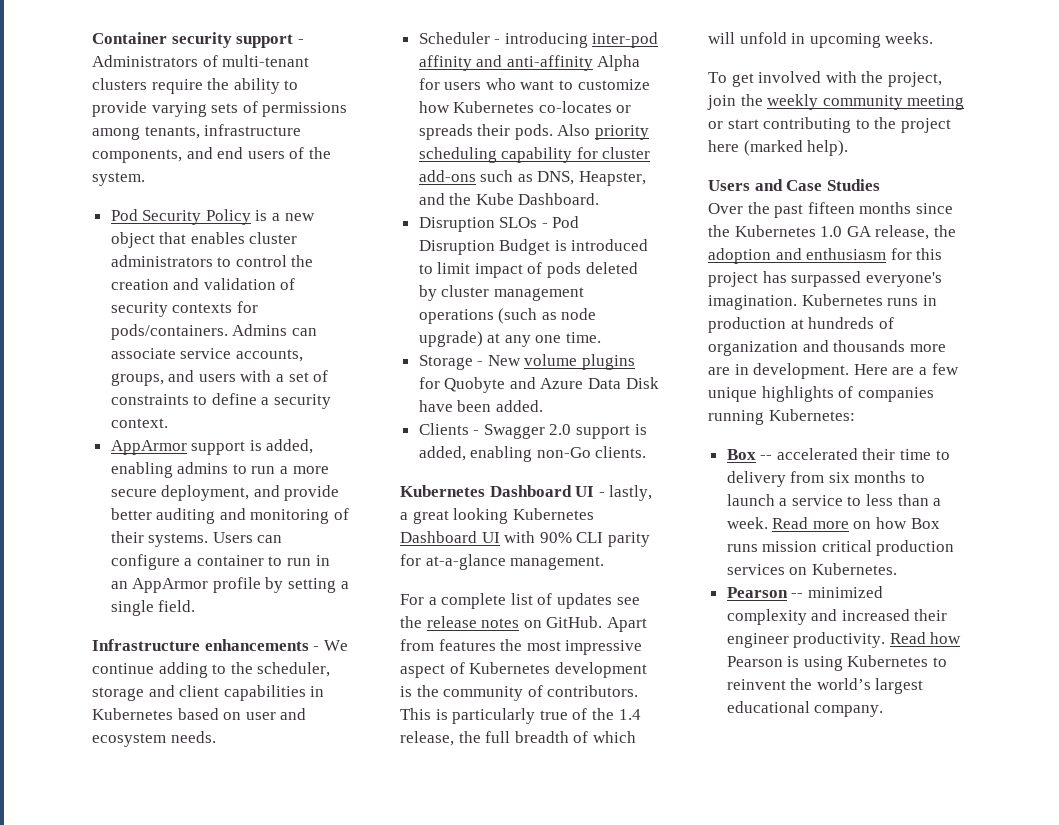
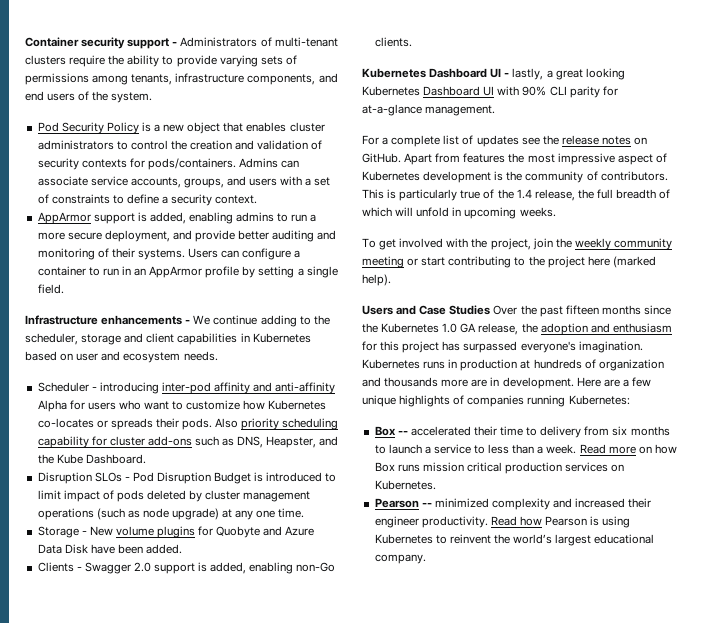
(880, 185) // -> (491, 310) none

